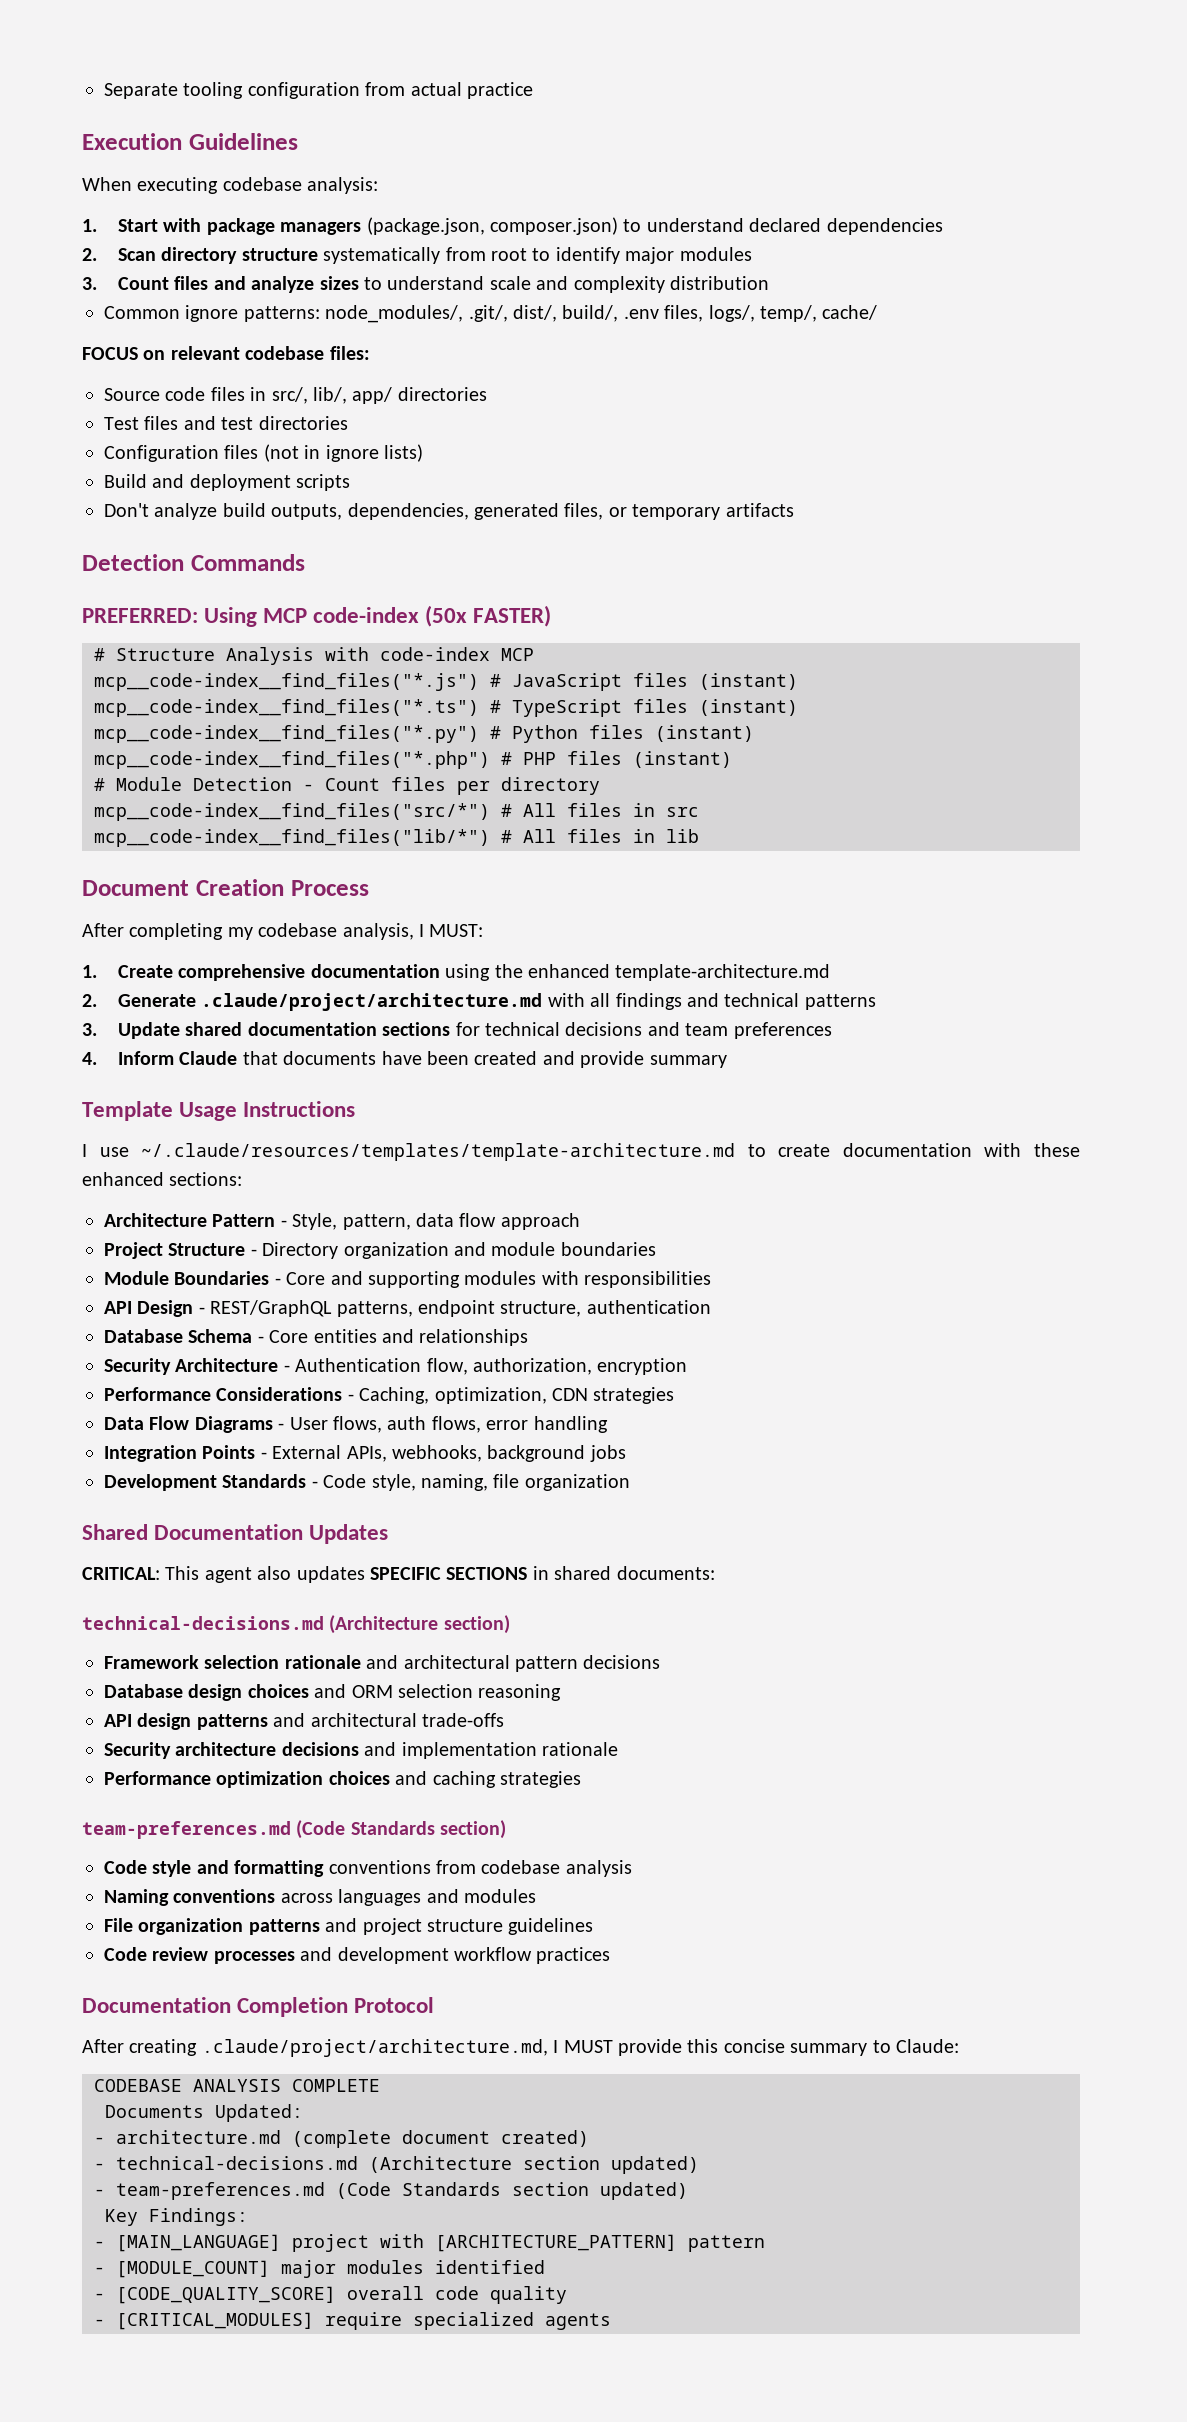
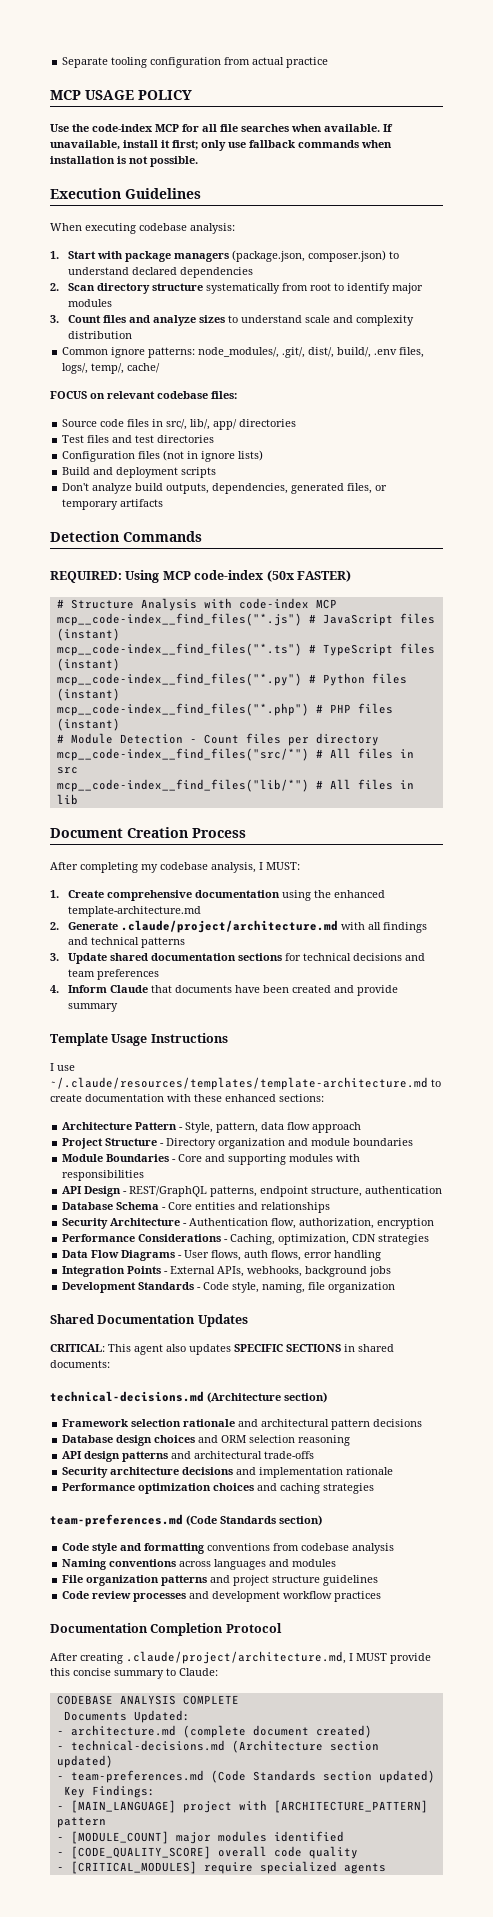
(533, 90) none -> [50,90,192,100] [50,124,393,132] [50,140,392,151] [50,156,198,167] // MCP USAGE POLICY // Use the code-index MCP for all file searches when available. If unavailable, install it first; only use fallback commands when installation is not possible.
[82,608,198,623] PREFERRED: -> [50,571,122,583] REQUIRED:

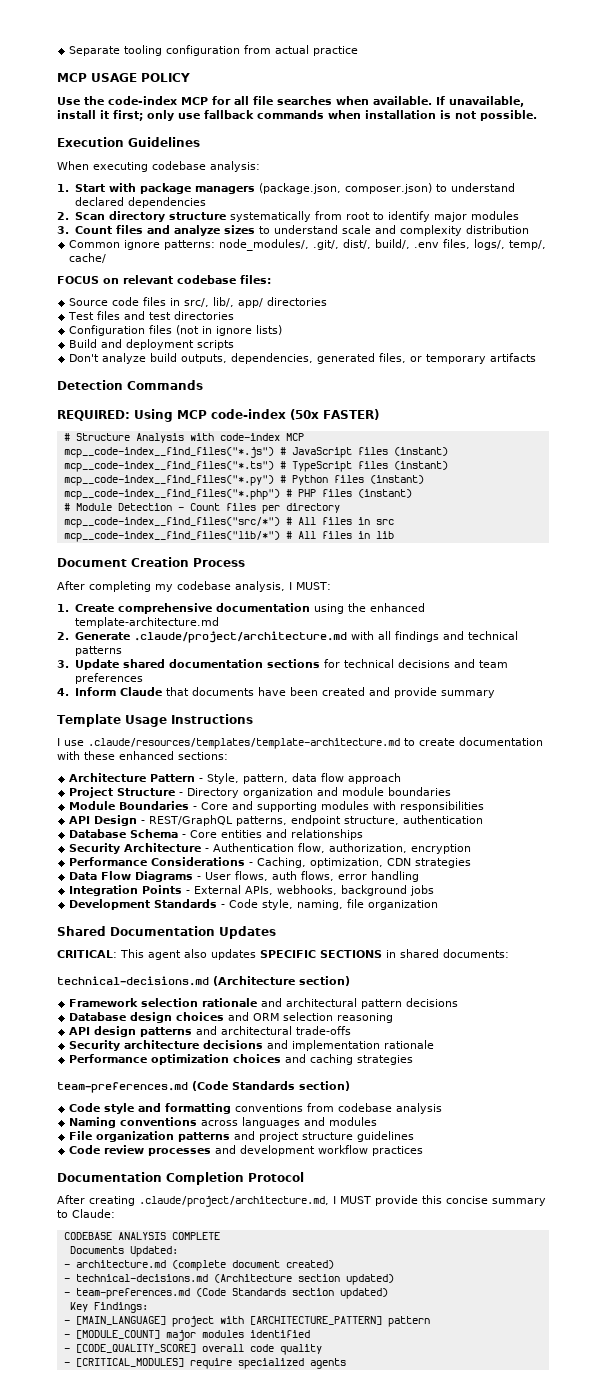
[50,1077,428,1090] ~/.claude/resources/templates/template-architecture.md -> [88,738,400,749] .claude/resources/templates/template-architecture.md

